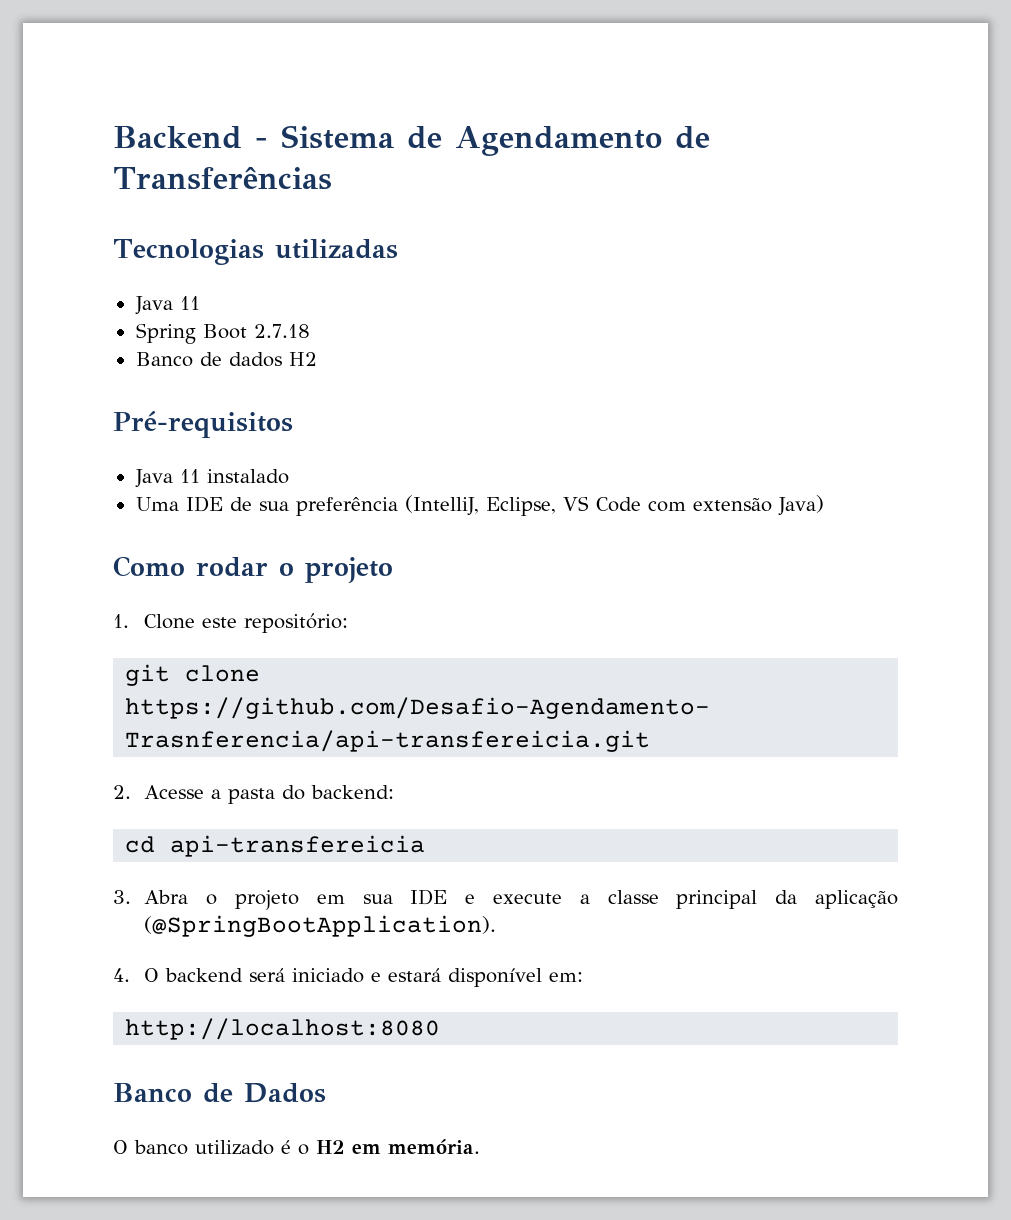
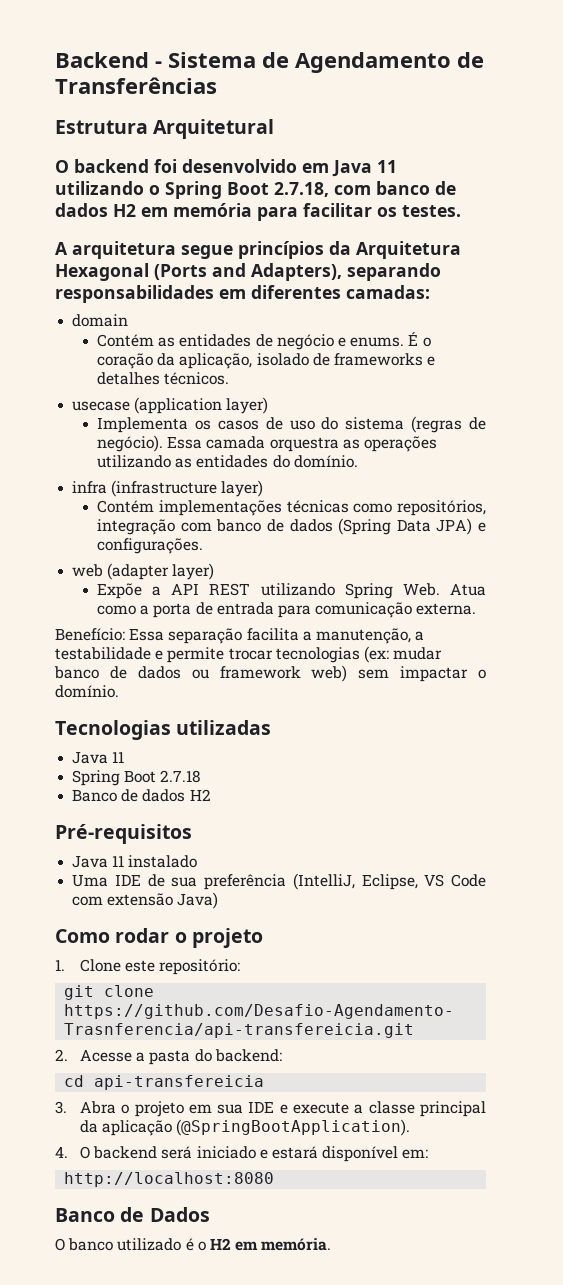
(332, 178) none -> [55,119,275,139] [55,159,397,177] [55,181,456,199] [55,203,461,221] [55,241,461,259] [55,263,441,281] [55,285,430,303] [72,314,129,327] [97,332,431,350] [97,353,436,369] [97,372,230,385] [72,397,269,414] [97,416,486,433] [97,435,437,452] [97,455,358,468] [72,480,264,497] [97,500,486,516] [97,518,486,535] [97,538,204,554] [72,563,215,580] [97,583,486,599] [97,602,477,618] [55,628,425,644] [55,646,443,663] [54,665,486,682] [55,685,119,698] // Estrutura Arquitetural // O backend foi desenvolvido em Java 11 utilizando o Spring Boot 2.7.18, com banco de dados H2 em memória para facilitar os testes. // A arquitetura segue princípios da Arquitetura Hexagonal (Ports and Adapters), separando responsabilidades em diferentes camadas: // domain // Contém as entidades de negócio e enums. É o coração da aplicação, isolado de frameworks e detalhes técnicos. // usecase (application layer) // Implementa os casos de uso do sistema (regras de negócio). Essa camada orquestra as operações utilizando as entidades do domínio. // infra (infrastructure layer) // Contém implementações técnicas como repositórios, integração com banco de dados (Spring Data JPA) e configurações. // web (adapter layer) // Expõe a API REST utilizando Spring Web. Atua como a porta de entrada para comunicação externa. // Benefício: Essa separação facilita a manutenção, a testabilidade e permite trocar tecnologias (ex: mudar banco de dados ou framework web) sem impactar o domínio.

